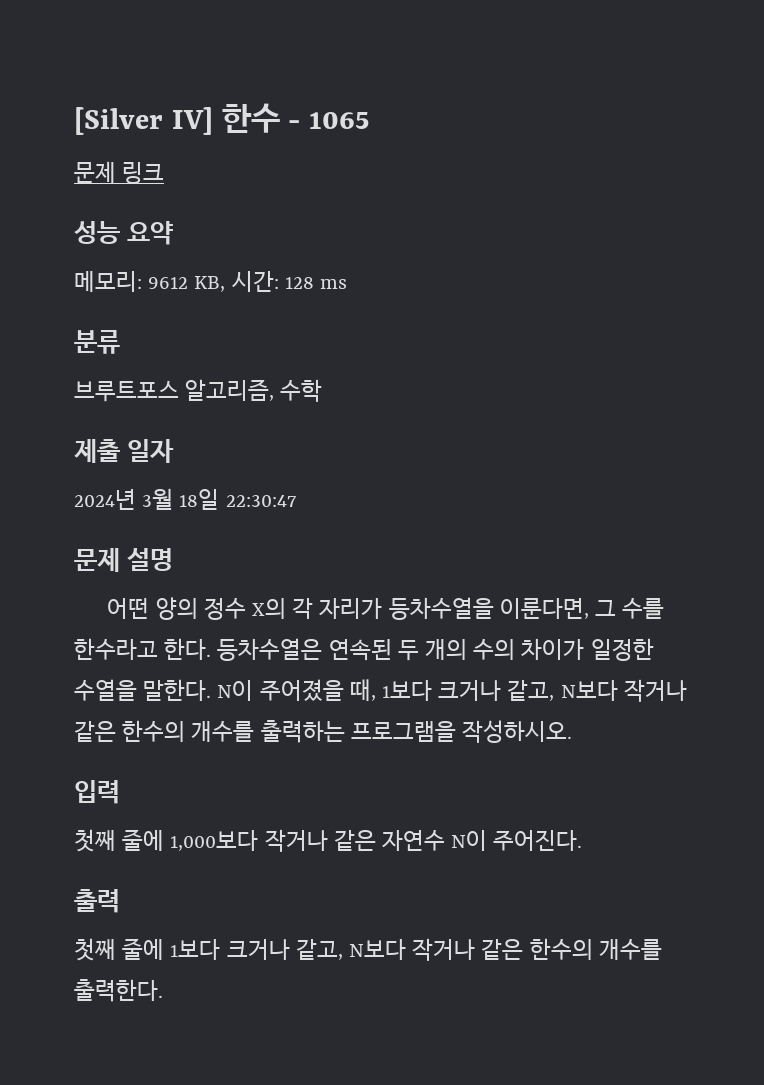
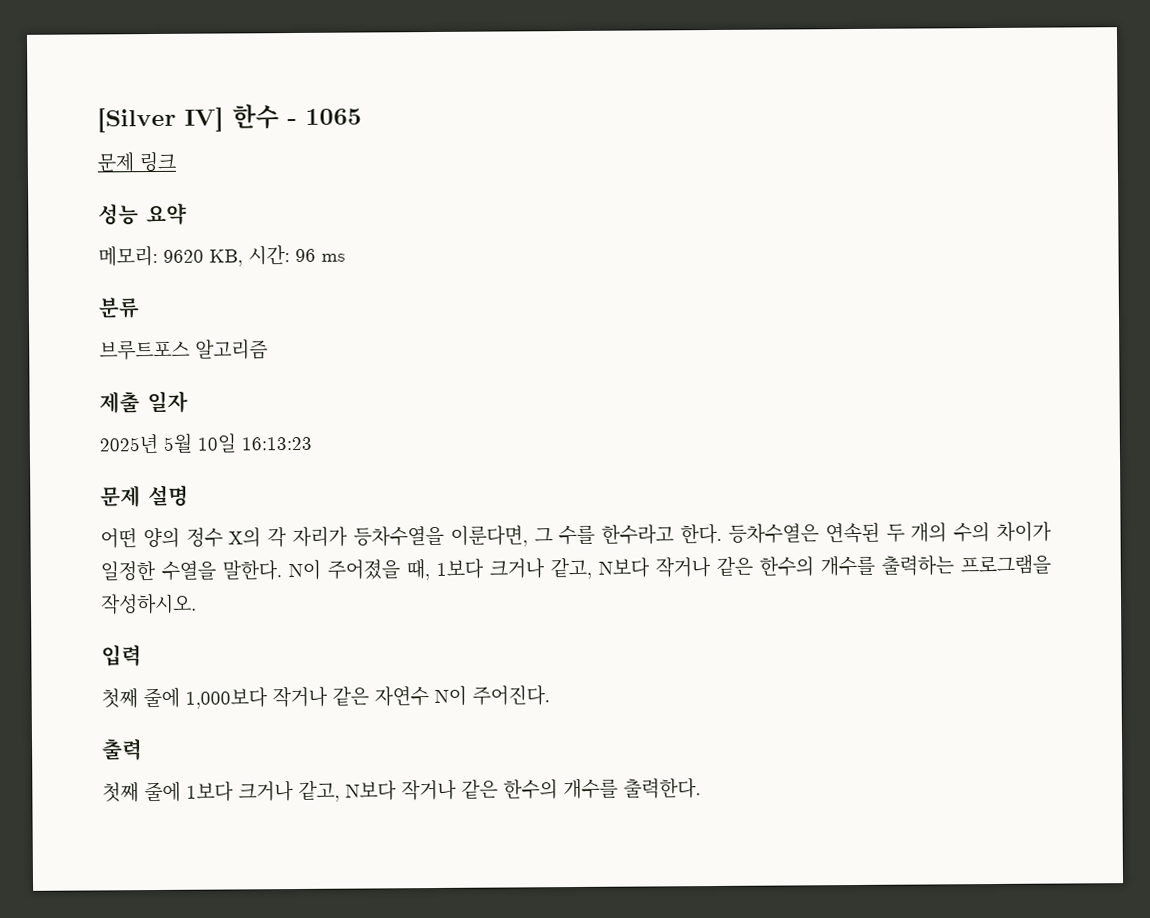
[148,277,189,289] 9612 -> [163,249,204,263] 9620
[284,277,314,289] 128 -> [295,248,316,262] 96
[185,379,323,402] 알고리즘, 수학 -> [195,339,268,360] 알고리즘
[74,488,296,510] 2024년 3월 18일 22:30:47 -> [99,432,312,454] 2025년 5월 10일 16:13:23

